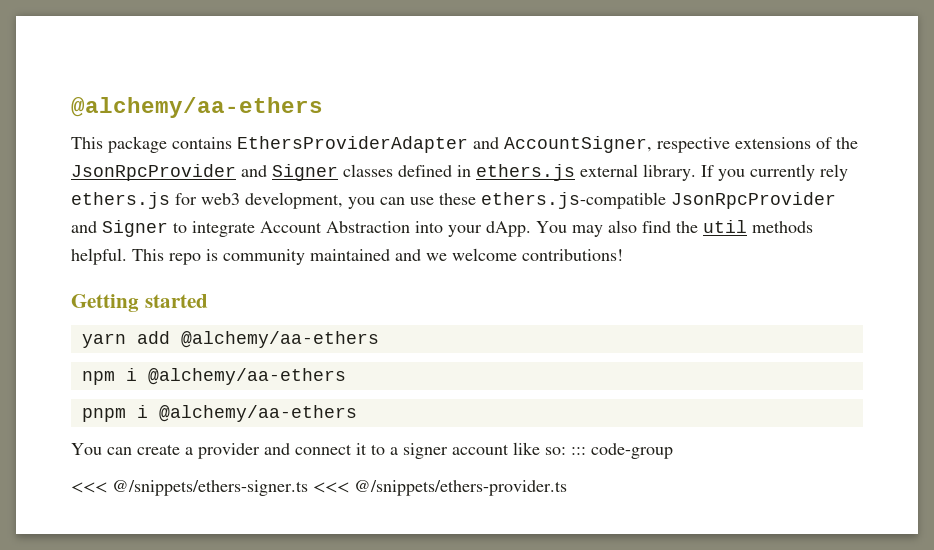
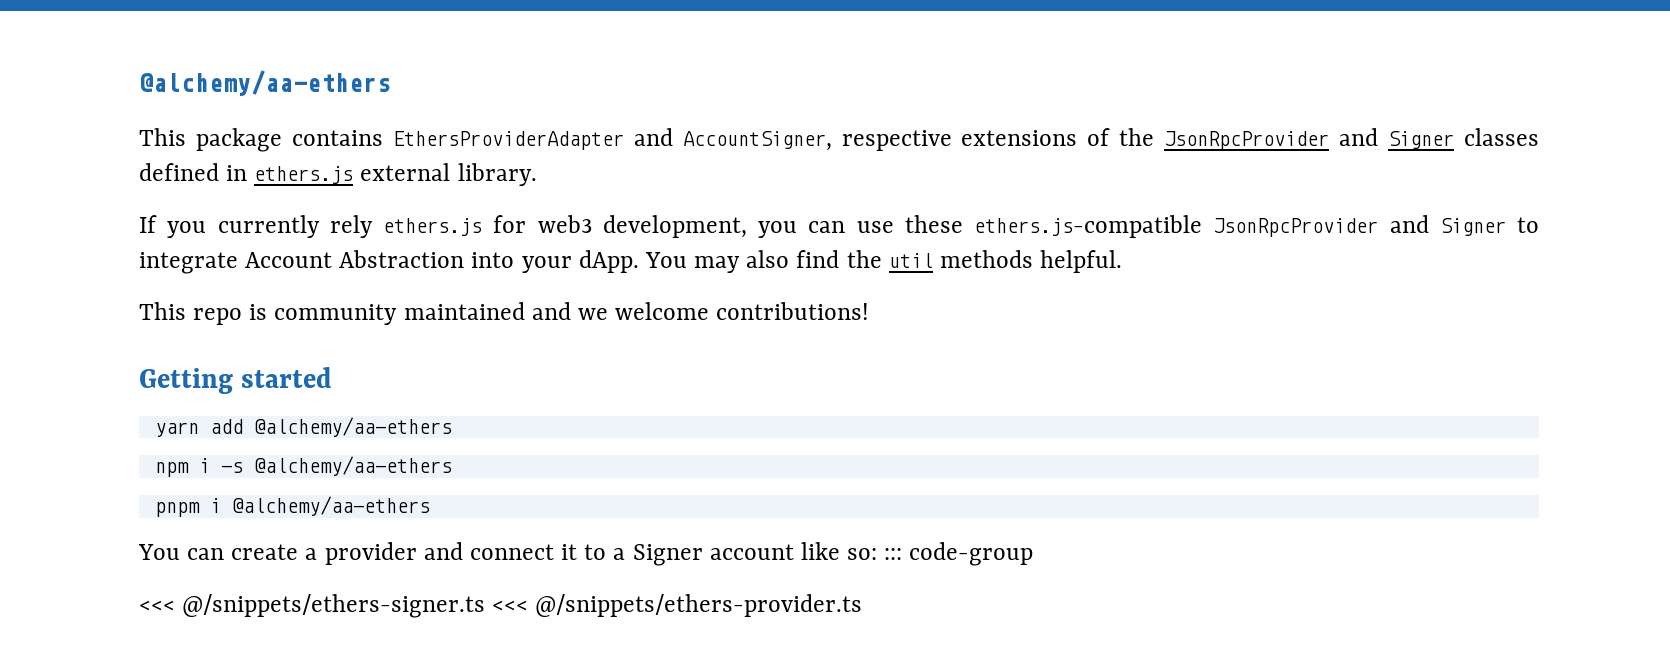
(696, 172) none -> (537, 174) //
(127, 256) none -> (1123, 261) //
(137, 374) none -> [220,462,243,473] -s
[403,443,448,459] signer -> [632,544,703,566] Signer

